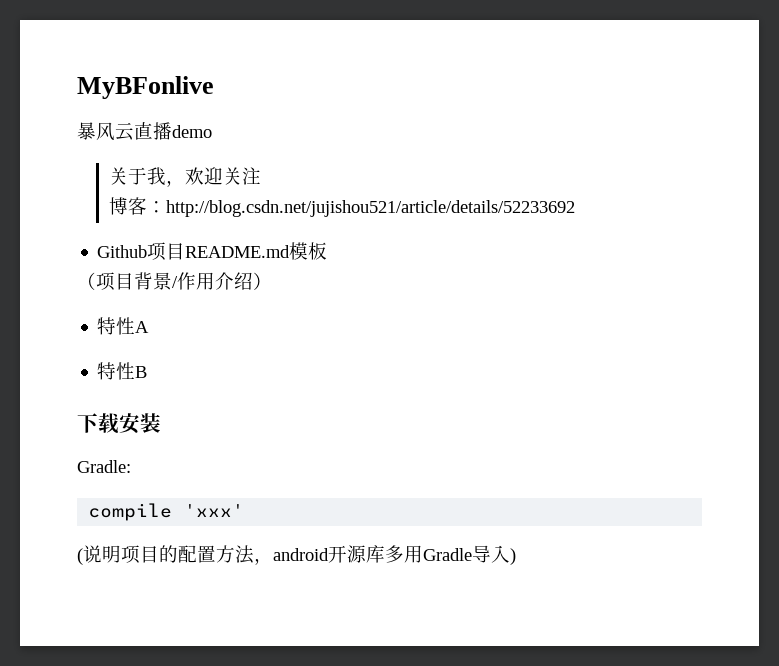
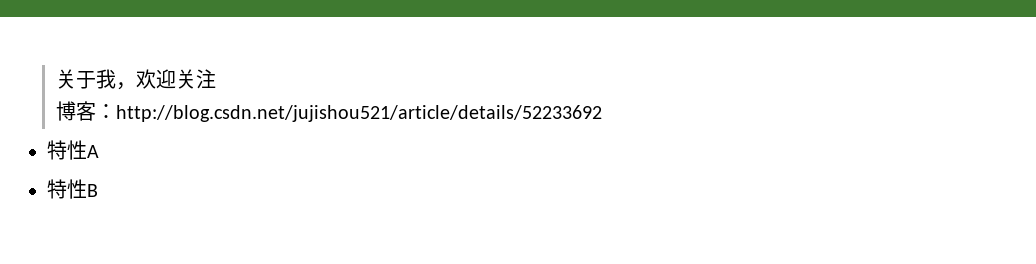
[77,76,214,99] [77,122,212,141] MyBFonlive // 暴风云直播demo // -> (56, 79) none
[97,242,328,261] [77,272,272,291] [97,317,150,335] [97,362,148,380] [77,413,161,434] [77,460,131,473] [88,503,245,521] [77,545,516,565] Github项目README.md模板 // （项目背景/作用介绍） // 特性A // 特性B // 下载安装 // Gradle: // compile 'xxx' // (说明项目的配置方法，android开源库多用Gradle导入) -> [47,140,99,160] [47,179,98,199] 特性A // 特性B

